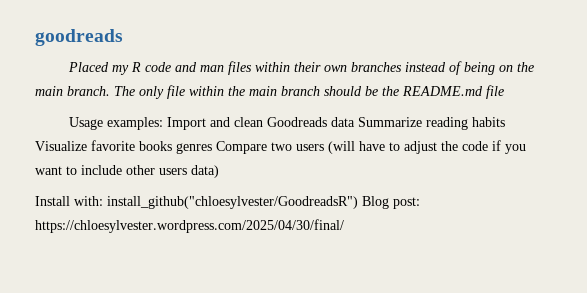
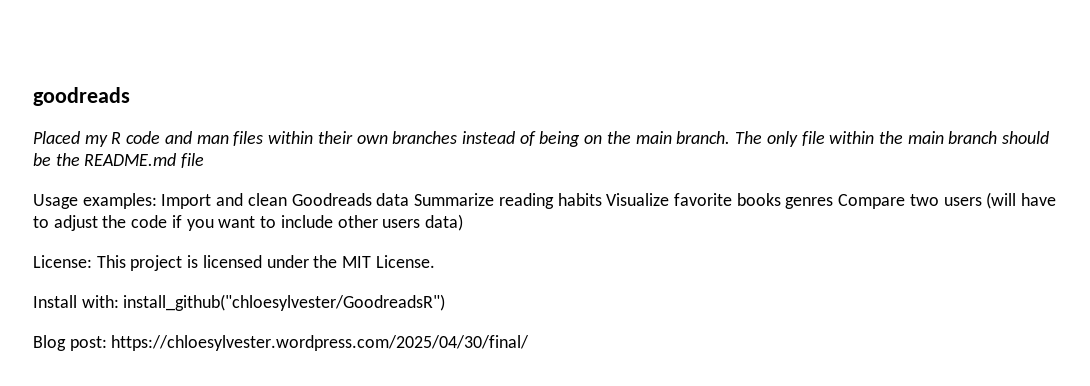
(219, 171) none -> [33,255,435,271] // License: This project is licensed under the MIT License.
(358, 202) none -> (446, 302) //

